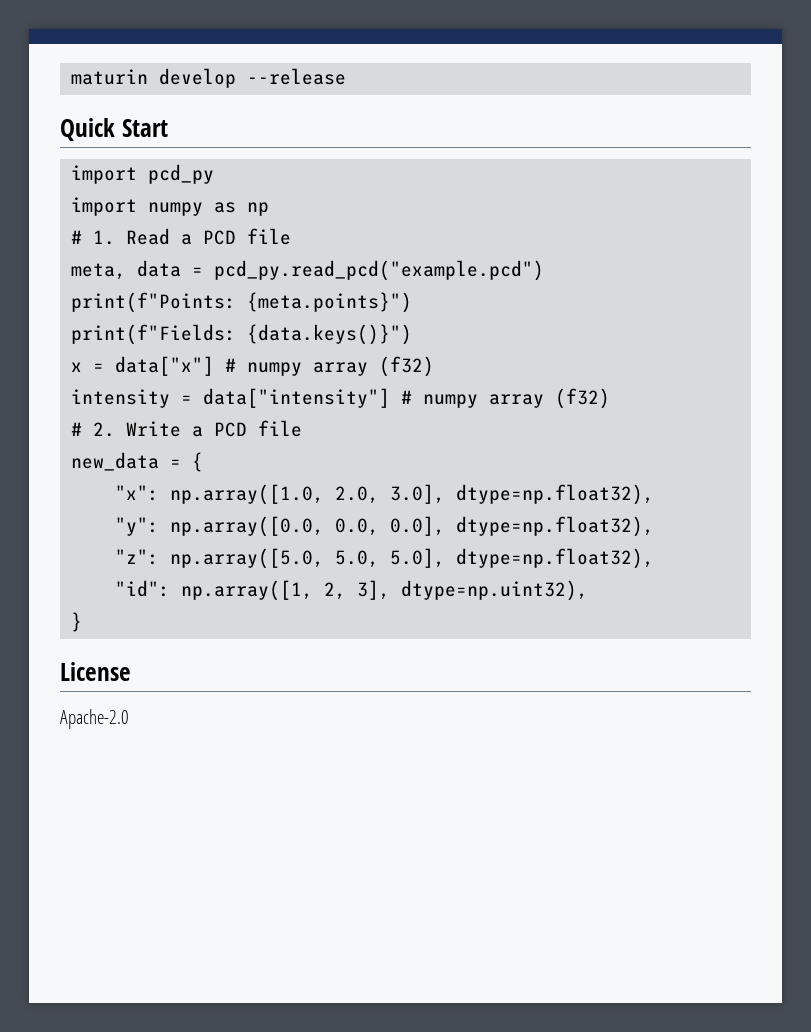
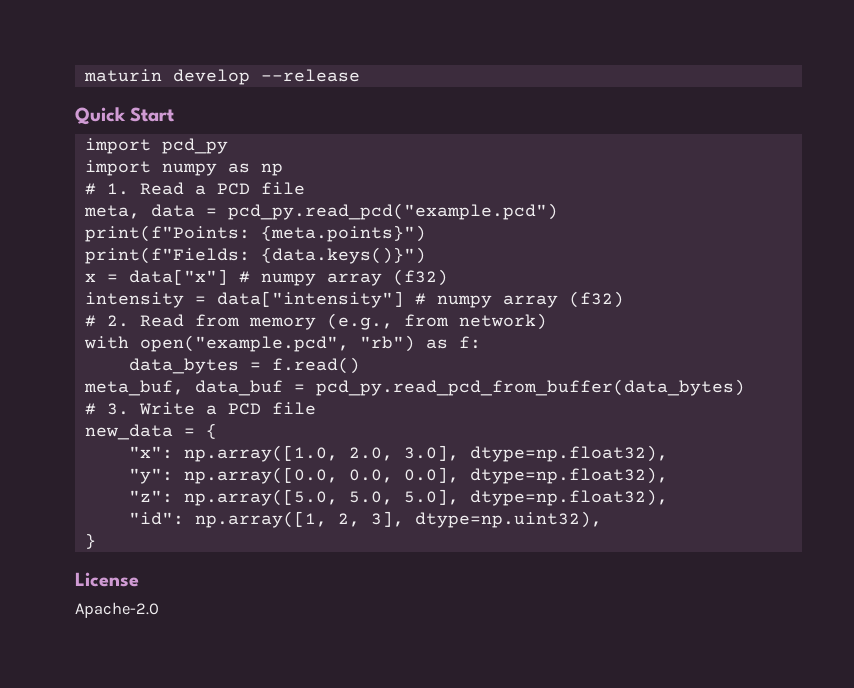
(116, 429) none -> [139,313,547,330] [83,335,481,352] [128,357,360,374] [83,379,745,396] [84,403,129,415] Read from memory (e.g., from network) // with open("example.pcd", "rb") as f: // data_bytes = f.read() // meta_buf, data_buf = pcd_py.read_pcd_from_buffer(data_bytes) // # 3.

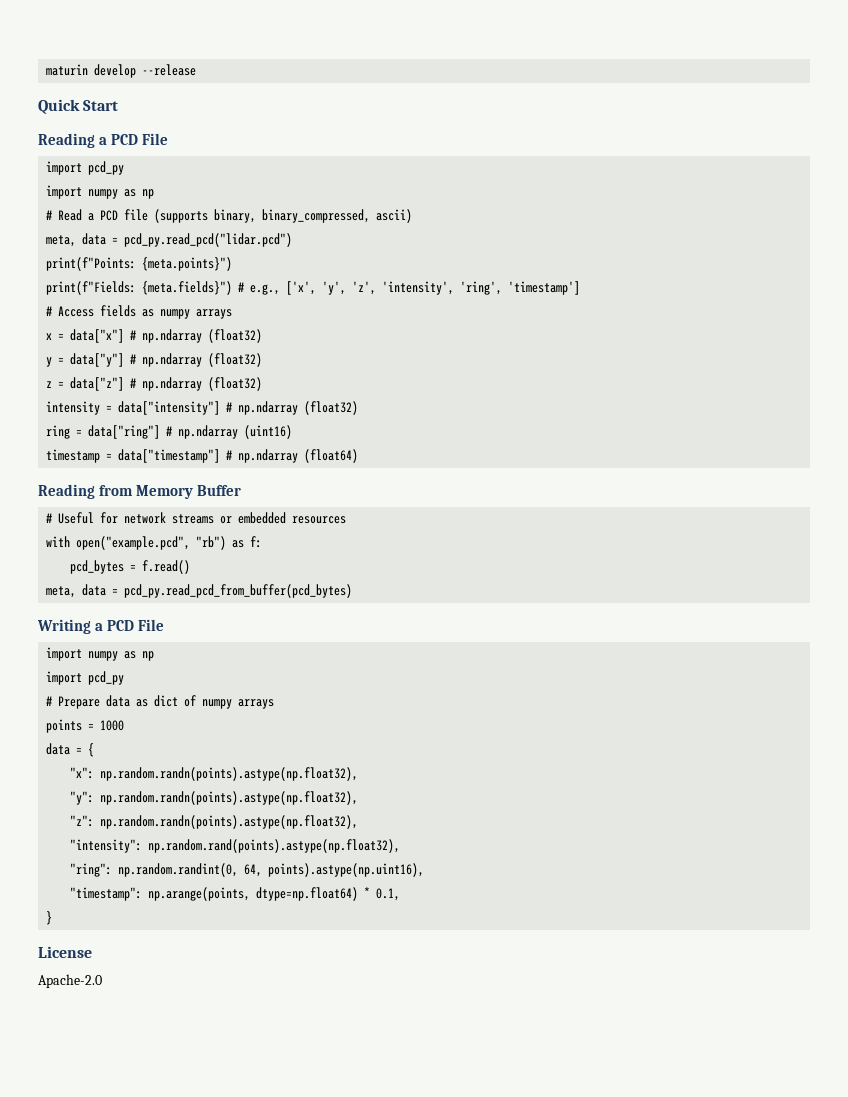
(175, 114) none -> [38,133,168,148] // Reading a PCD File
[106,183,129,195] 1. -> (53, 215) none
[83,203,558,220] // meta, data = pcd_py.read_pcd("example.pcd") -> [154,209,413,223] [46,233,293,247] (supports binary, binary_compressed, ascii) // meta, data = pcd_py.read_pcd("lidar.pcd")
[260,247,426,264] [84,269,448,286] [84,291,624,308] [84,313,547,330] {data.keys()}") // x = data["x"] # numpy array (f32) // intensity = data["intensity"] # numpy array (f32) // # 2. Read from memory (e.g., from network) -> [142,281,581,295] [46,305,233,319] [46,329,263,343] [46,353,263,367] [46,377,263,391] [46,401,359,415] [46,425,293,439] [46,449,359,463] [38,484,241,499] [46,512,347,524] {meta.fields}") # e.g., ['x', 'y', 'z', 'intensity', 'ring', 'timestamp'] // # Access fields as numpy arrays // x = data["x"] # np.ndarray (float32) // y = data["y"] # np.ndarray (float32) // z = data["z"] # np.ndarray (float32) // intensity = data["intensity"] # np.ndarray (float32) // ring = data["ring"] # np.ndarray (uint16) // timestamp = data["timestamp"] # np.ndarray (float64) // Reading from Memory Buffer // # Useful for network streams or embedded resources
[128,358,239,374] data_bytes -> [70,560,125,574] pcd_bytes
[83,379,745,396] [84,402,316,415] [84,423,217,440] [128,445,668,462] [128,467,668,484] [128,489,668,506] [128,511,602,528] meta_buf, data_buf = pcd_py.read_pcd_from_buffer(data_bytes) // # 3. Write a PCD file // new_data = { // "x": np.array([1.0, 2.0, 3.0], dtype=np.float32), // "y": np.array([0.0, 0.0, 0.0], dtype=np.float32), // "z": np.array([5.0, 5.0, 5.0], dtype=np.float32), // "id": np.array([1, 2, 3], dtype=np.uint32), -> [46,584,353,598] [37,619,164,634] [46,647,155,661] [46,671,125,685] [46,695,275,709] [46,719,125,733] [46,743,95,757] [70,767,359,781] [70,791,359,805] [70,815,359,829] [70,839,401,853] [70,863,425,877] [70,887,401,901] meta, data = pcd_py.read_pcd_from_buffer(pcd_bytes) // Writing a PCD File // import numpy as np // import pcd_py // # Prepare data as dict of numpy arrays // points = 1000 // data = { // "x": np.random.randn(points).astype(np.float32), // "y": np.random.randn(points).astype(np.float32), // "z": np.random.randn(points).astype(np.float32), // "intensity": np.random.rand(points).astype(np.float32), // "ring": np.random.randint(0, 64, points).astype(np.uint16), // "timestamp": np.arange(points, dtype=np.float64) * 0.1,

